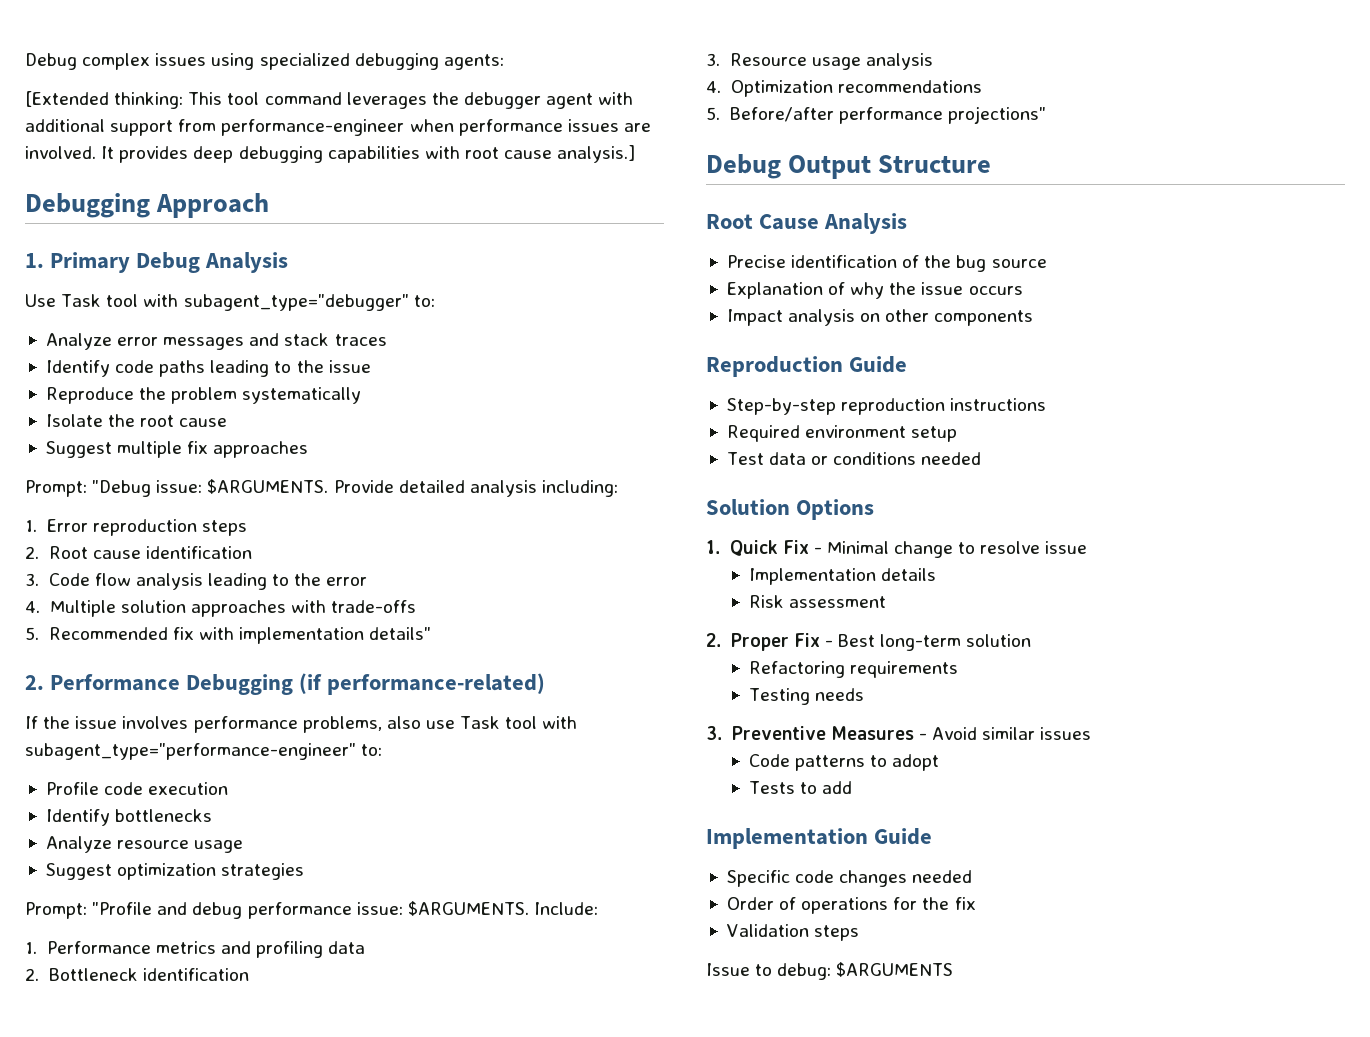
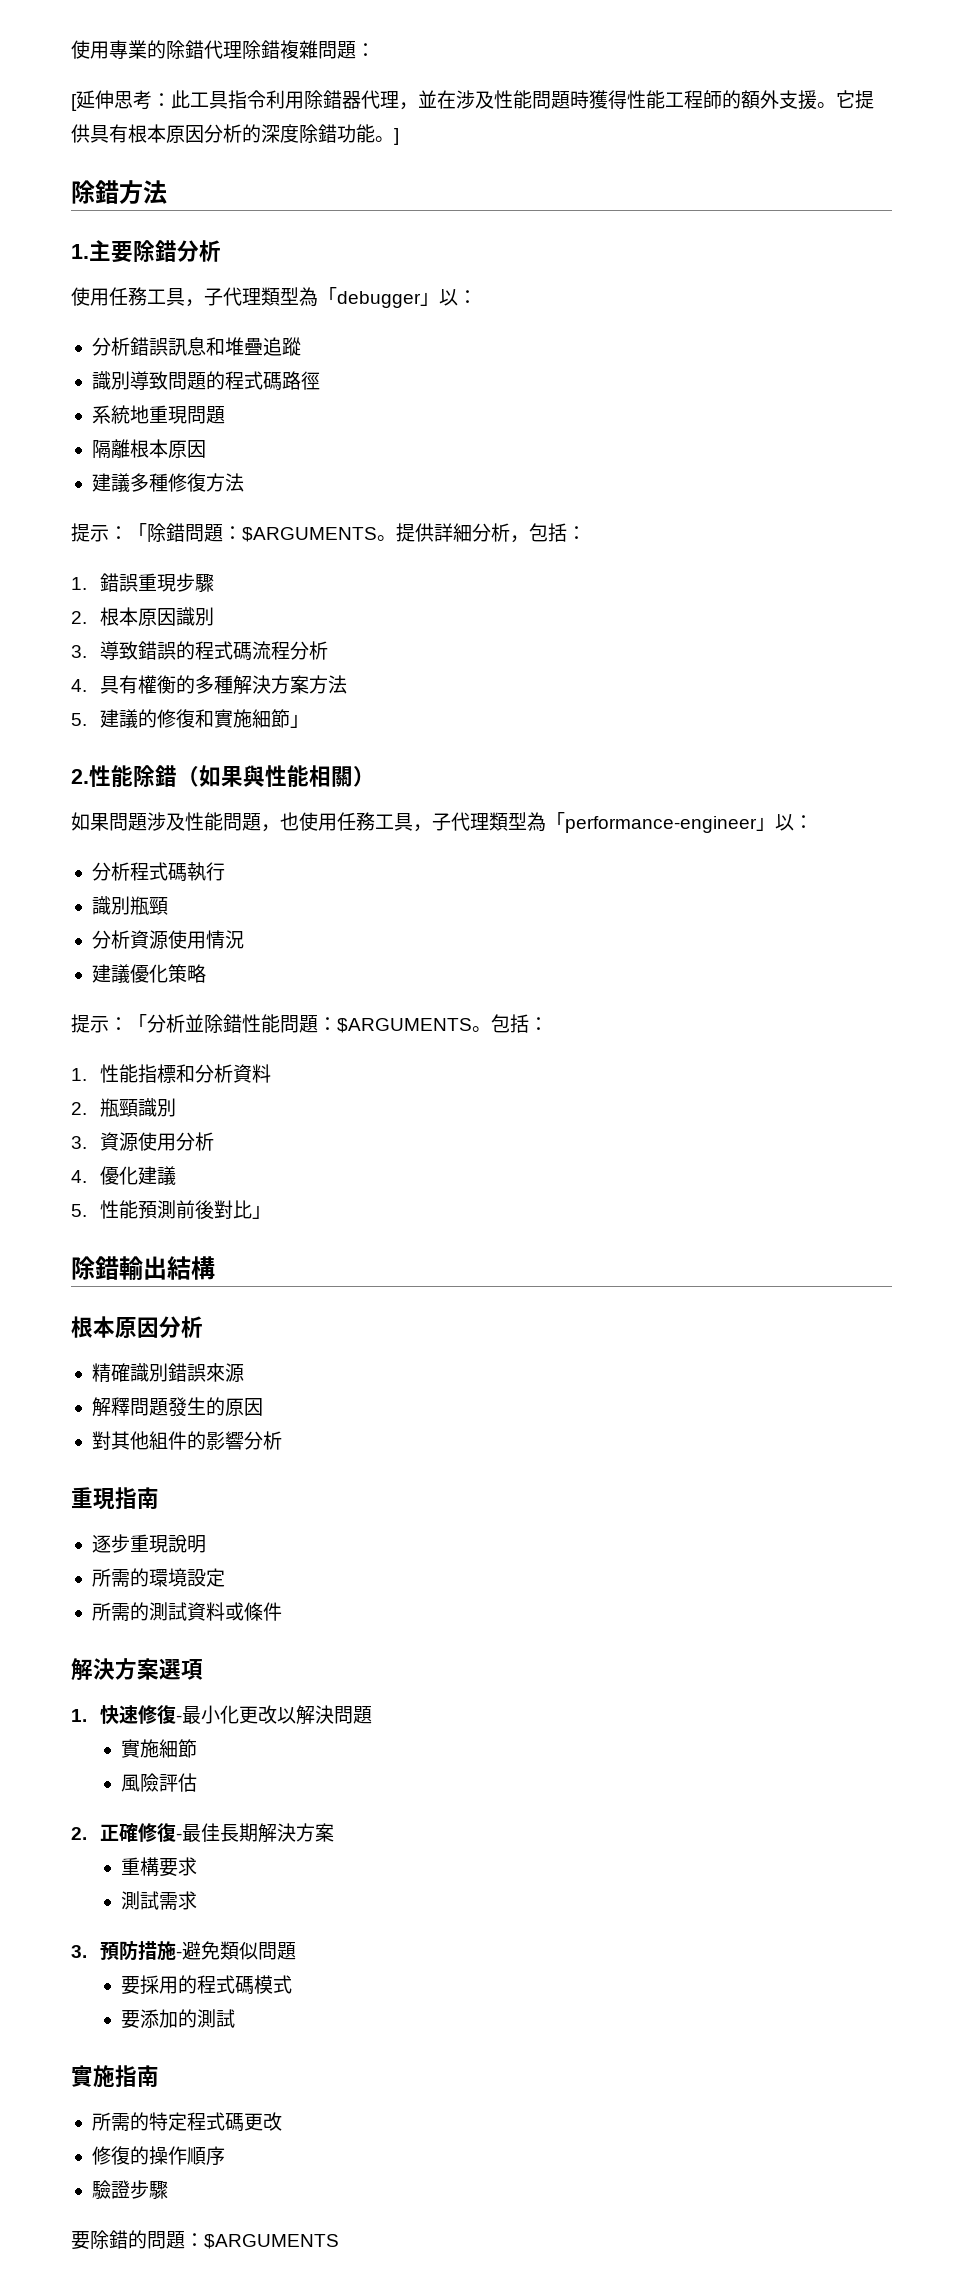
[25,53,504,70] [25,91,634,109] [25,119,651,136] [25,145,636,163] [25,193,270,218] [25,252,289,273] [25,294,435,311] [45,333,387,350] [45,360,371,377] [45,387,362,404] [45,414,228,427] [45,441,309,458] [25,479,618,497] [25,519,248,536] [25,546,252,559] [25,573,368,590] [25,600,417,617] [25,627,432,644] [25,673,546,695] [25,716,578,733] [25,743,383,760] [45,782,229,795] [45,809,213,826] [45,836,244,853] [45,863,305,880] [25,901,598,919] [25,941,366,958] [25,968,249,981] [706,53,933,70] [706,80,982,97] [706,106,1046,124] [706,154,992,179] [706,213,908,234] [726,255,1047,272] [726,282,1023,299] [726,309,1034,326] [706,356,908,377] [726,398,1047,415] [726,425,958,442] [726,452,982,465] [706,499,875,520] [706,540,1088,558] [748,568,936,585] [748,595,886,608] [706,633,1032,651] [748,661,958,678] [748,688,864,705] [706,726,1092,740] [748,754,940,771] [748,781,853,794] [706,828,933,849] [726,870,973,887] [726,897,976,914] [726,924,860,941] [706,963,832,980] Debug complex issues using specialized debugging agents: // [Extended thinking: This tool command leverages the debugger agent with additional support from performance-engineer when performance issues are involved. It provides deep debugging capabilities with root cause analysis.] // Debugging Approach // 1. Primary Debug Analysis // Use Task tool with subagent_type="debugger" to: // Analyze error messages and stack traces // Identify code paths leading to the issue // Reproduce the problem systematically // Isolate the root cause // Suggest multiple fix approaches // Prompt: "Debug issue: $ARGUMENTS. Provide detailed analysis including: // 1. Error reproduction steps // 2. Root cause identification // 3. Code flow analysis leading to the error // 4. Multiple solution approaches with trade-offs // 5. Recommended fix with implementation details" // 2. Performance Debugging (if performance-related) // If the issue involves performance problems, also use Task tool with subagent_type="performance-engineer" to: // Profile code execution // Identify bottlenecks // Analyze resource usage // Suggest optimization strategies // Prompt: "Profile and debug performance issue: $ARGUMENTS. Include: // 1. Performance metrics and profiling data // 2. Bottleneck identification // 3. Resource usage analysis // 4. Optimization recommendations // 5. Before/after performance projections" // Debug Output Structure // Root Cause Analysis // Precise identification of the bug source // Explanation of why the issue occurs // Impact analysis on other components // Reproduction Guide // Step-by-step reproduction instructions // Required environment setup // Test data or conditions needed // Solution Options // 1. Quick Fix - Minimal change to resolve issue // Implementation details // Risk assessment // 2. Proper Fix - Best long-term solution // Refactoring requirements // Testing needs // 3. Preventive Measures - Avoid similar issues // Code patterns to adopt // Tests to add // Implementation Guide // Specific code changes needed // Order of operations for the fix // Validation steps // Issue to debug: -> [71,40,375,59] [71,90,874,111] [71,124,399,145] [71,180,167,204] [71,240,221,263] [71,287,477,308] [91,337,301,356] [91,371,320,391] [91,405,225,424] [91,439,206,459] [91,473,244,492] [71,523,586,543] [71,573,215,593] [71,607,215,626] [71,641,329,661] [71,675,348,695] [71,709,310,728] [71,765,375,787] [71,812,813,833] [91,862,225,882] [91,896,168,915] [91,930,244,950] [91,964,206,983] [71,1014,548,1033] [71,1064,272,1083] [71,1098,177,1117] [71,1132,215,1152] [71,1166,177,1185] [71,1200,272,1219] [71,1256,215,1280] [71,1316,203,1338] [91,1363,244,1383] [91,1397,263,1417] [91,1431,282,1450] [71,1487,159,1510] [91,1534,206,1553] [91,1568,225,1587] [91,1602,282,1621] [71,1658,203,1681] [71,1705,373,1725] [121,1739,198,1758] [121,1773,198,1792] [71,1823,335,1843] [121,1857,198,1877] [121,1891,198,1910] [71,1941,297,1961] [121,1975,293,1995] [121,2009,236,2029] [71,2065,159,2087] [91,2112,282,2132] [91,2146,225,2166] [91,2180,168,2200] [71,2230,204,2250] 使用專業的除錯代理除錯複雜問題： // [延伸思考：此工具指令利用除錯器代理，並在涉及性能問題時獲得性能工程師的額外支援。它提供具有根本原因分析的深度除錯功能。] // 除錯方法 // 1.主要除錯分析 // 使用任務工具，子代理類型為「debugger」以： // 分析錯誤訊息和堆疊追蹤 // 識別導致問題的程式碼路徑 // 系統地重現問題 // 隔離根本原因 // 建議多種修復方法 // 提示：「除錯問題：$ARGUMENTS。提供詳細分析，包括： // 1.錯誤重現步驟 // 2.根本原因識別 // 3.導致錯誤的程式碼流程分析 // 4.具有權衡的多種解決方案方法 // 5.建議的修復和實施細節」 // 2.性能除錯（如果與性能相關） // 如果問題涉及性能問題，也使用任務工具，子代理類型為「performance-engineer」以： // 分析程式碼執行 // 識別瓶頸 // 分析資源使用情況 // 建議優化策略 // 提示：「分析並除錯性能問題：$ARGUMENTS。包括： // 1.性能指標和分析資料 // 2.瓶頸識別 // 3.資源使用分析 // 4.優化建議 // 5.性能預測前後對比」 // 除錯輸出結構 // 根本原因分析 // 精確識別錯誤來源 // 解釋問題發生的原因 // 對其他組件的影響分析 // 重現指南 // 逐步重現說明 // 所需的環境設定 // 所需的測試資料或條件 // 解決方案選項 // 1.快速修復-最小化更改以解決問題 // 實施細節 // 風險評估 // 2.正確修復-最佳長期解決方案 // 重構要求 // 測試需求 // 3.預防措施-避免類似問題 // 要採用的程式碼模式 // 要添加的測試 // 實施指南 // 所需的特定程式碼更改 // 修復的操作順序 // 驗證步驟 // 要除錯的問題：

